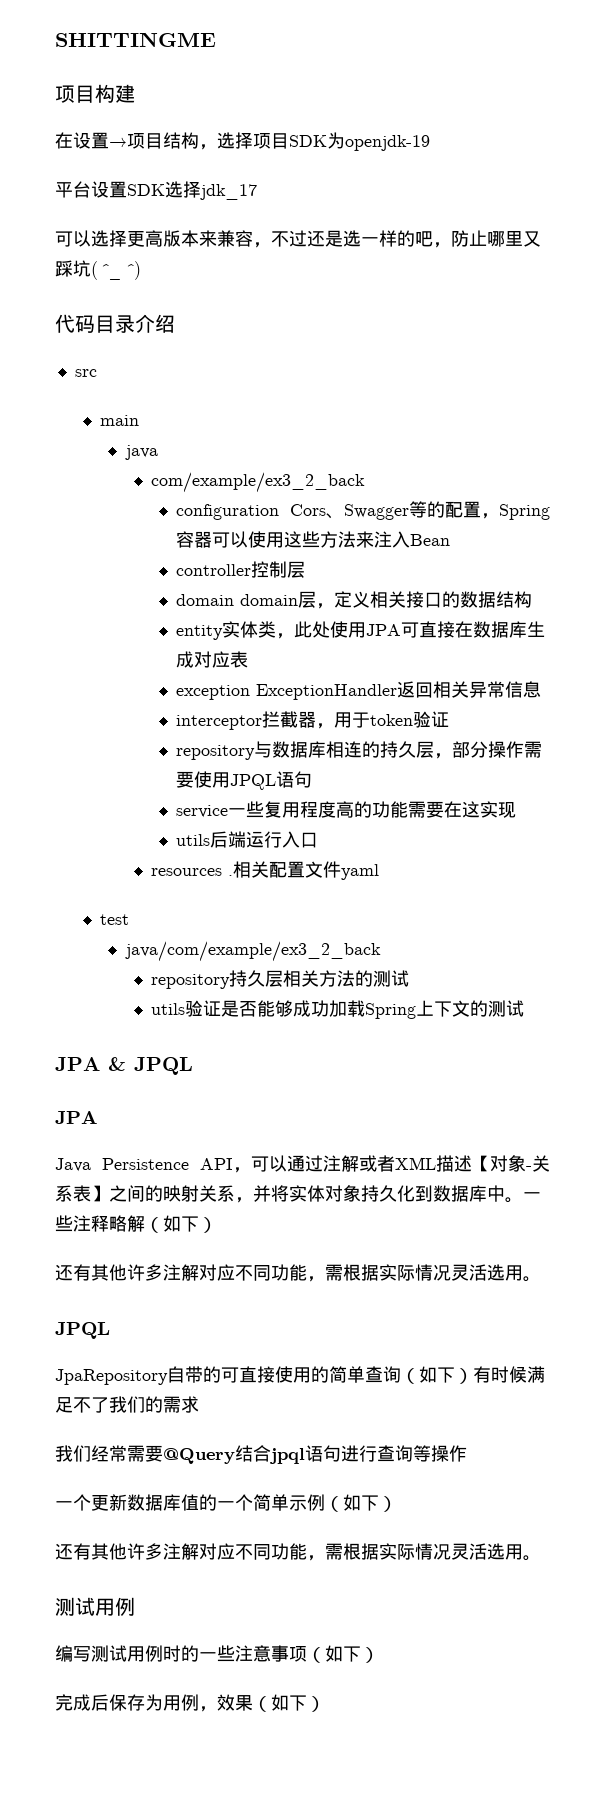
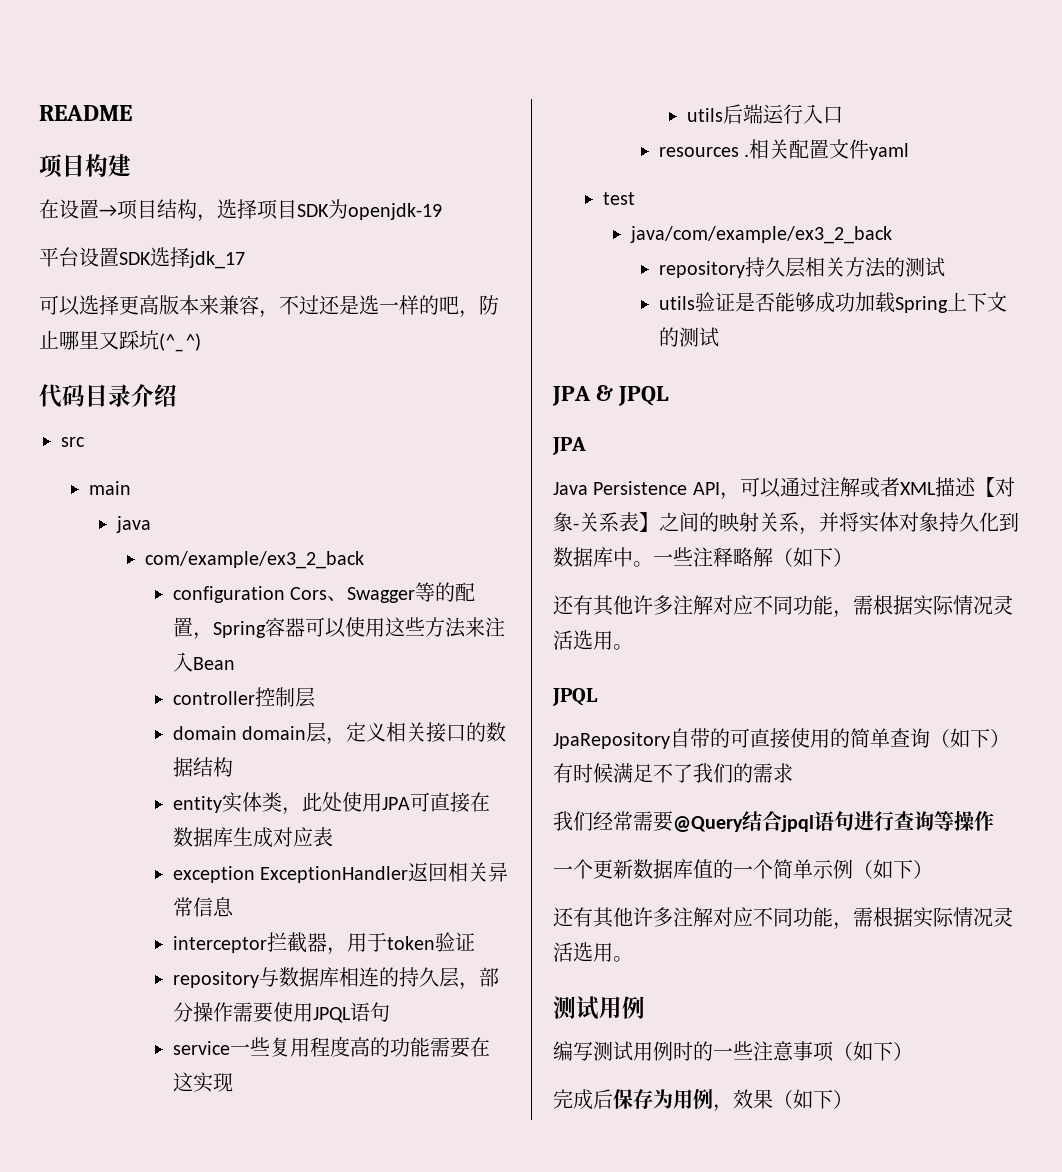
[55,32,216,47] SHITTINGME -> [39,105,132,121] README

